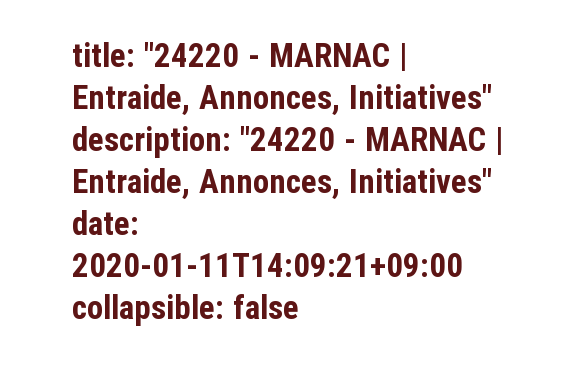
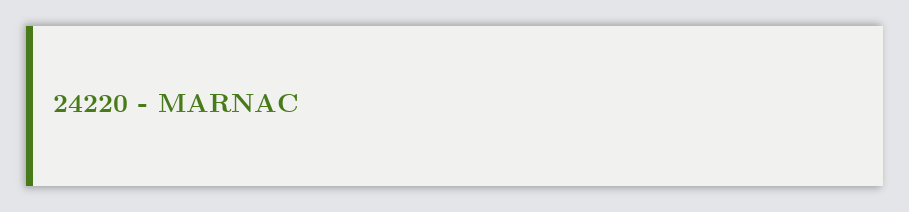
[72,42,408,71] [72,84,492,116] [72,126,504,158] [72,168,492,200] [72,210,139,235] [72,253,463,277] [72,294,299,326] title: "24220 - MARNAC | Entraide, Annonces, Initiatives" description: "24220 - MARNAC | Entraide, Annonces, Initiatives" date: 2020-01-11T14:09:21+09:00 collapsible: false -> [53,94,299,113] 24220 - MARNAC

